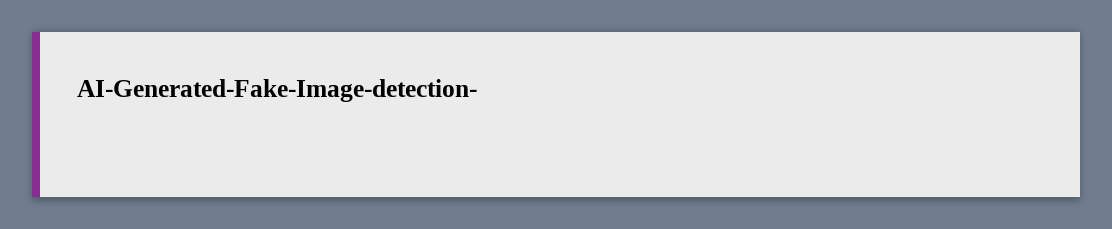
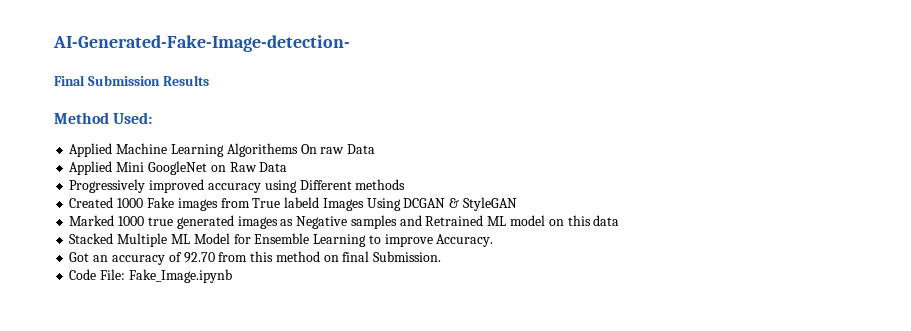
(477, 90) none -> [54,75,209,86] [54,112,153,124] [69,143,376,157] [69,161,288,175] [69,179,406,193] [69,197,517,211] [69,215,620,229] [69,233,494,247] [69,251,442,265] [69,269,232,283] // Final Submission Results // Method Used: // Applied Machine Learning Algorithems On raw Data // Applied Mini GoogleNet on Raw Data // Progressively improved accuracy using Different methods // Created 1000 Fake images from True labeld Images Using DCGAN & StyleGAN // Marked 1000 true generated images as Negative samples and Retrained ML model on this data // Stacked Multiple ML Model for Ensemble Learning to improve Accuracy. // Got an accuracy of 92.70 from this method on final Submission. // Code File: Fake_Image.ipynb

